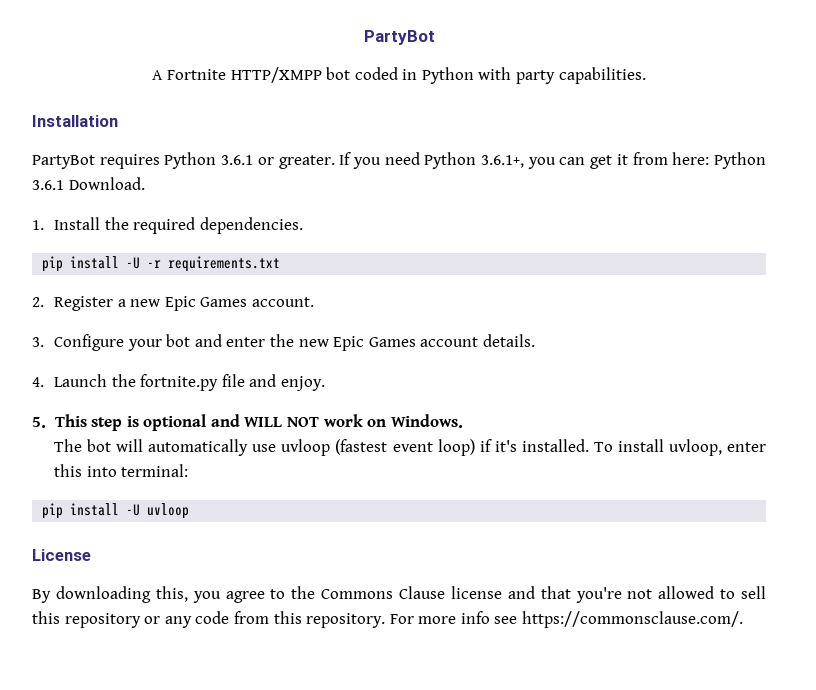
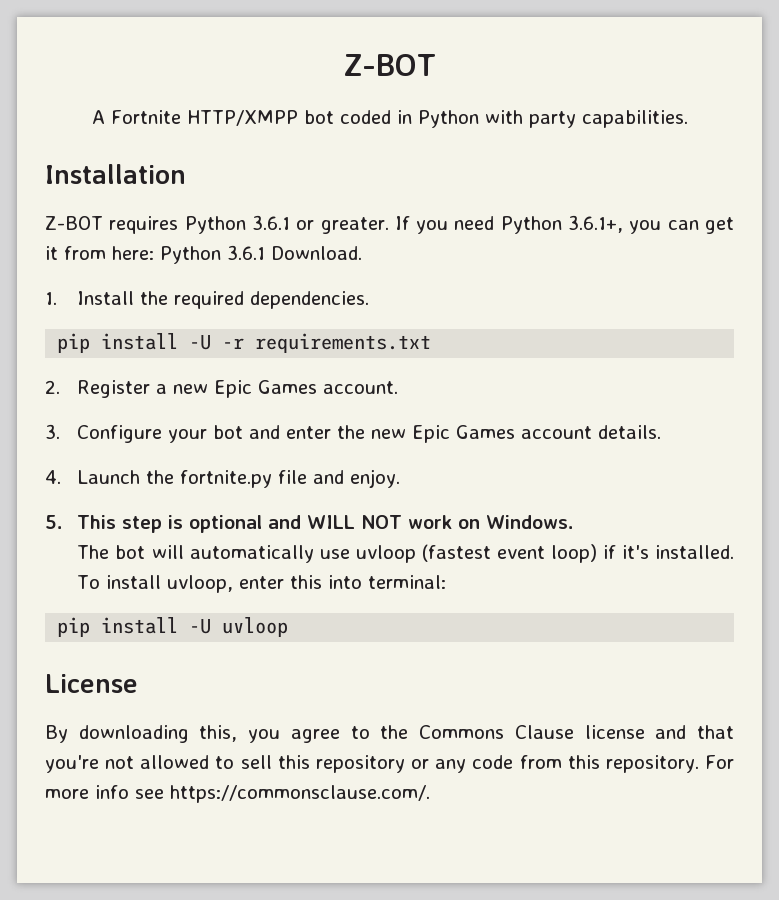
[363,30,435,45] PartyBot -> [343,54,436,76] Z-BOT
[32,155,95,169] PartyBot -> [45,216,103,230] Z-BOT

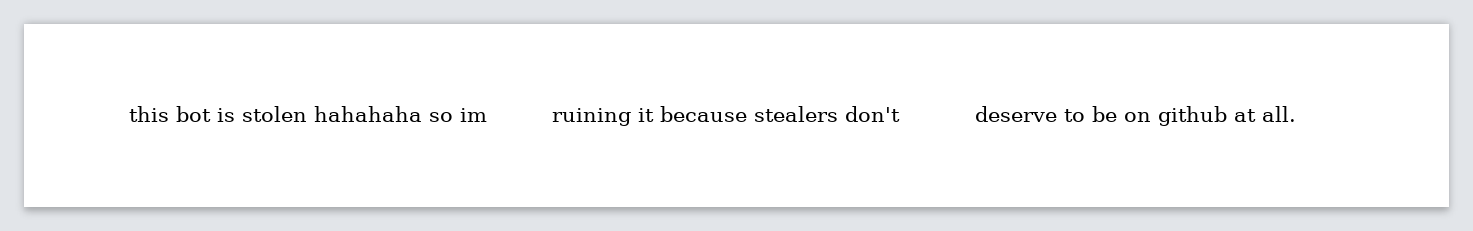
[343,54,436,76] [91,110,688,128] [45,164,186,184] [45,215,735,234] [45,245,362,264] [45,291,370,309] [57,333,432,353] [45,380,399,398] [45,424,662,443] [45,469,401,488] [45,515,575,533] [77,544,734,563] [77,575,447,593] [57,617,289,637] [45,674,138,693] [45,725,735,743] [45,755,735,773] [45,785,430,803] Z-BOT // A Fortnite HTTP/XMPP bot coded in Python with party capabilities. // Installation // Z-BOT requires Python 3.6.1 or greater. If you need Python 3.6.1+, you can get it from here: Python 3.6.1 Download. // 1. Install the required dependencies. // pip install -U -r requirements.txt // 2. Register a new Epic Games account. // 3. Configure your bot and enter the new Epic Games account details. // 4. Launch the fortnite.py file and enjoy. // 5. This step is optional and WILL NOT work on Windows. // The bot will automatically use uvloop (fastest event loop) if it's installed. To install uvloop, enter this into terminal: // pip install -U uvloop // License // By downloading this, you agree to the Commons Clause license and that you're not allowed to sell this repository or any code from this repository. For more info see https://commonsclause.com/. -> [129,106,1296,126] this bot is stolen hahahaha so im ruining it because stealers don't deserve to be on github at all.

